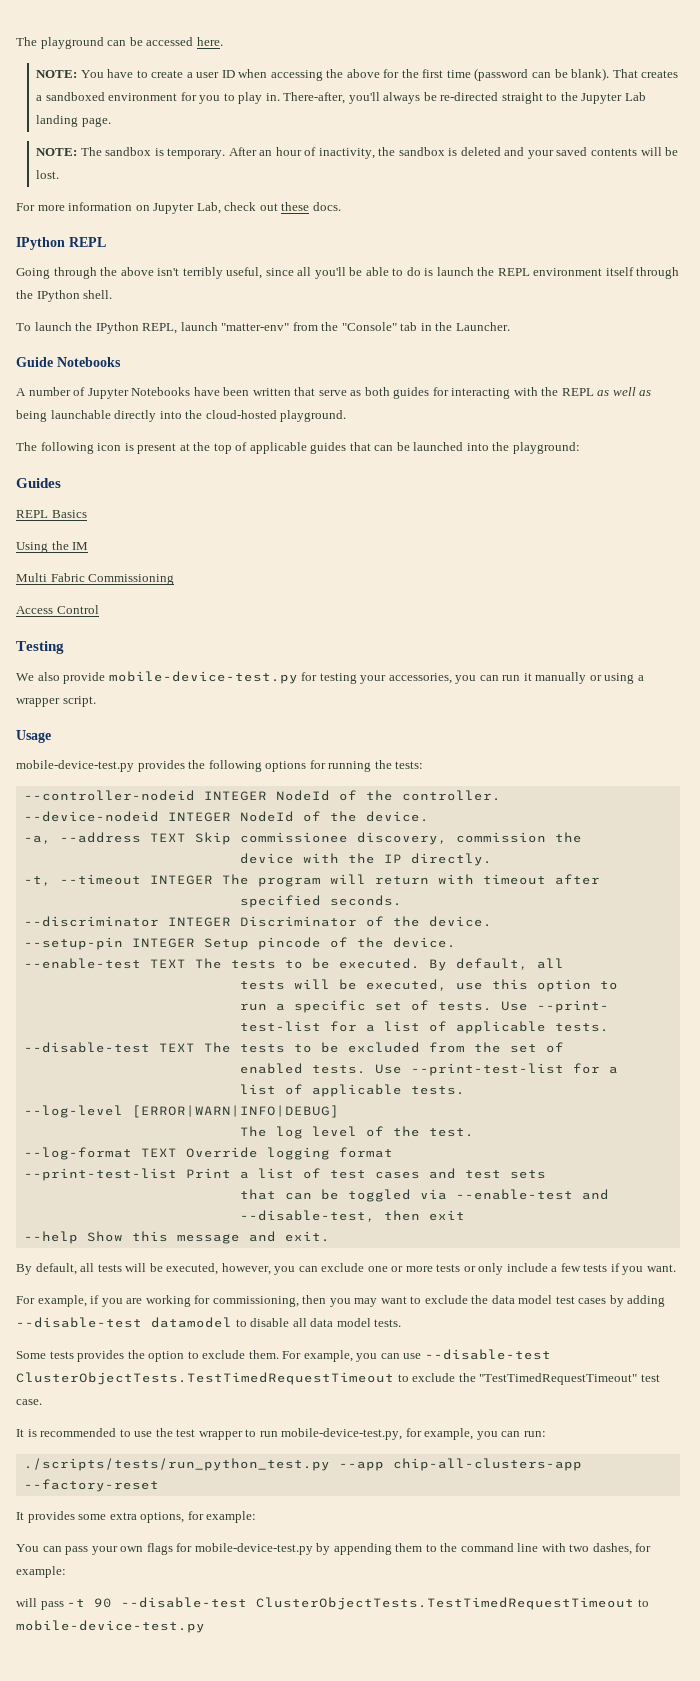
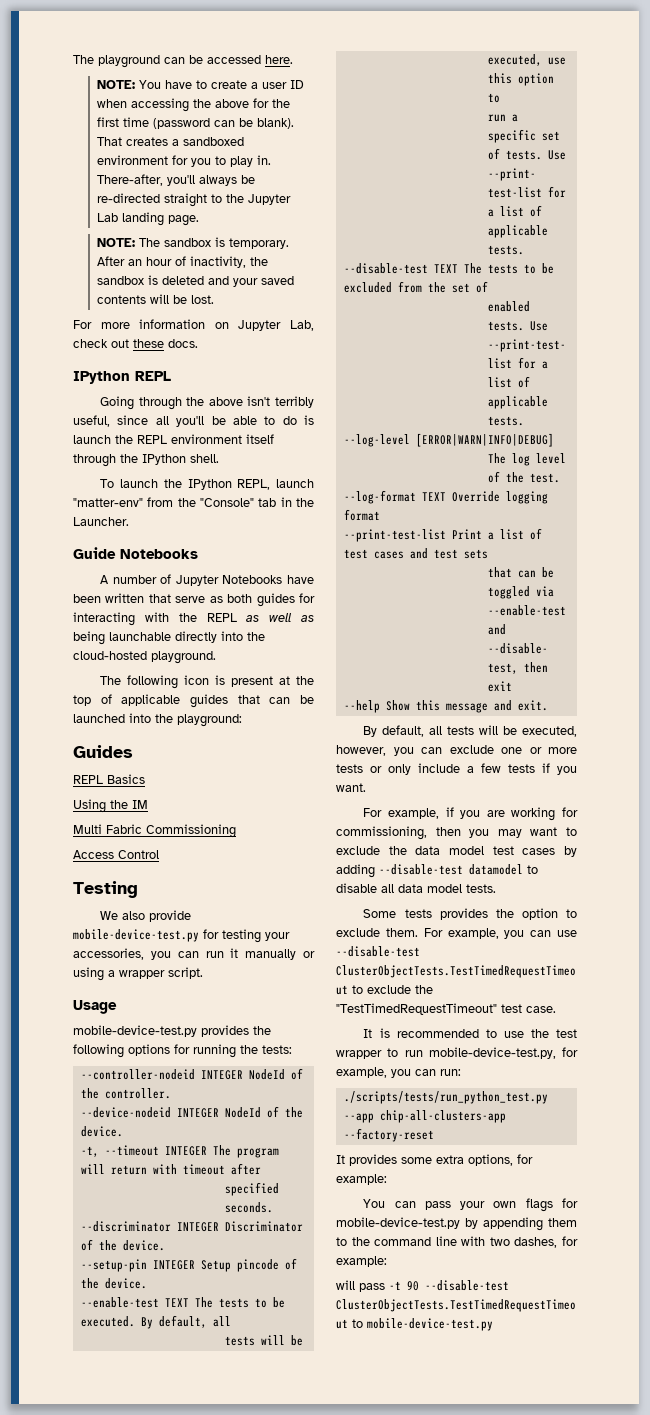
[23,832,582,845] [239,853,492,866] // -a, --address TEXT Skip commissionee discovery, commission the // device with the IP directly. -> (123, 1131) none

